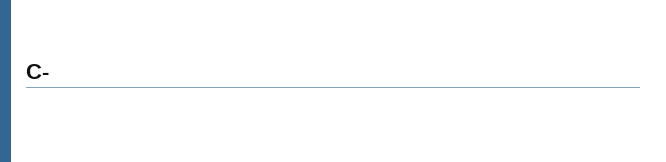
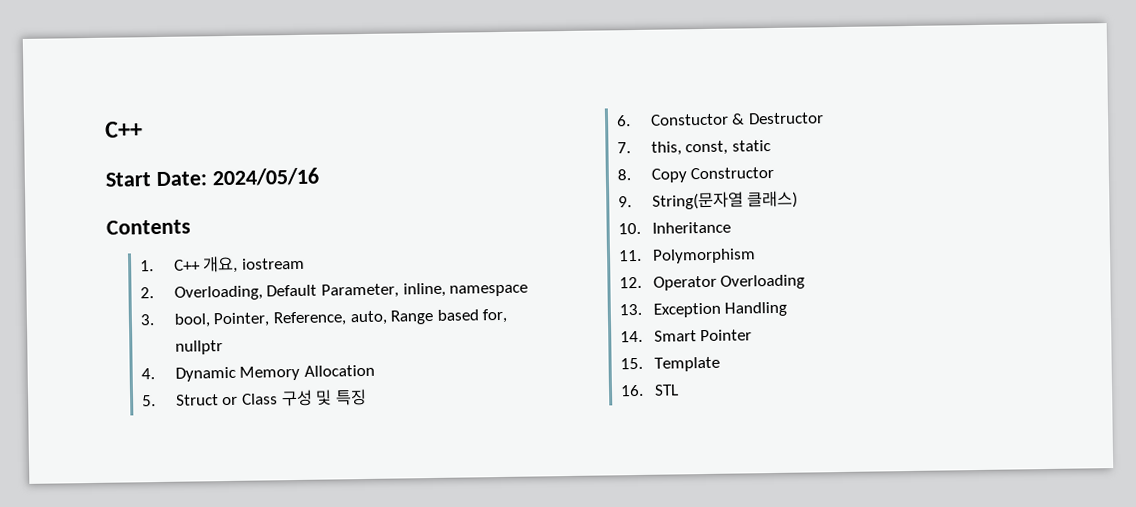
[26,64,49,79] C- -> [105,121,143,138] [105,167,319,187] [106,219,191,235] [140,255,305,274] [140,282,529,301] [140,308,509,328] [174,340,223,355] [141,364,375,382] [142,388,367,407] [616,112,824,127] [617,140,771,156] [617,166,775,183] [618,190,799,210] [618,221,731,235] [618,248,756,264] [619,274,806,291] [619,301,788,318] [620,329,753,343] [620,356,720,372] [620,384,679,397] C++ // Start Date: 2024/05/16 // Contents // 1. C++ 개요, iostream // 2. Overloading, Default Parameter, inline, namespace // 3. bool, Pointer, Reference, auto, Range based for, nullptr // 4. Dynamic Memory Allocation // 5. Struct or Class 구성 및 특징 // 6. Constuctor & Destructor // 7. this, const, static // 8. Copy Constructor // 9. String(문자열 클래스) // 10. Inheritance // 11. Polymorphism // 12. Operator Overloading // 13. Exception Handling // 14. Smart Pointer // 15. Template // 16. STL

